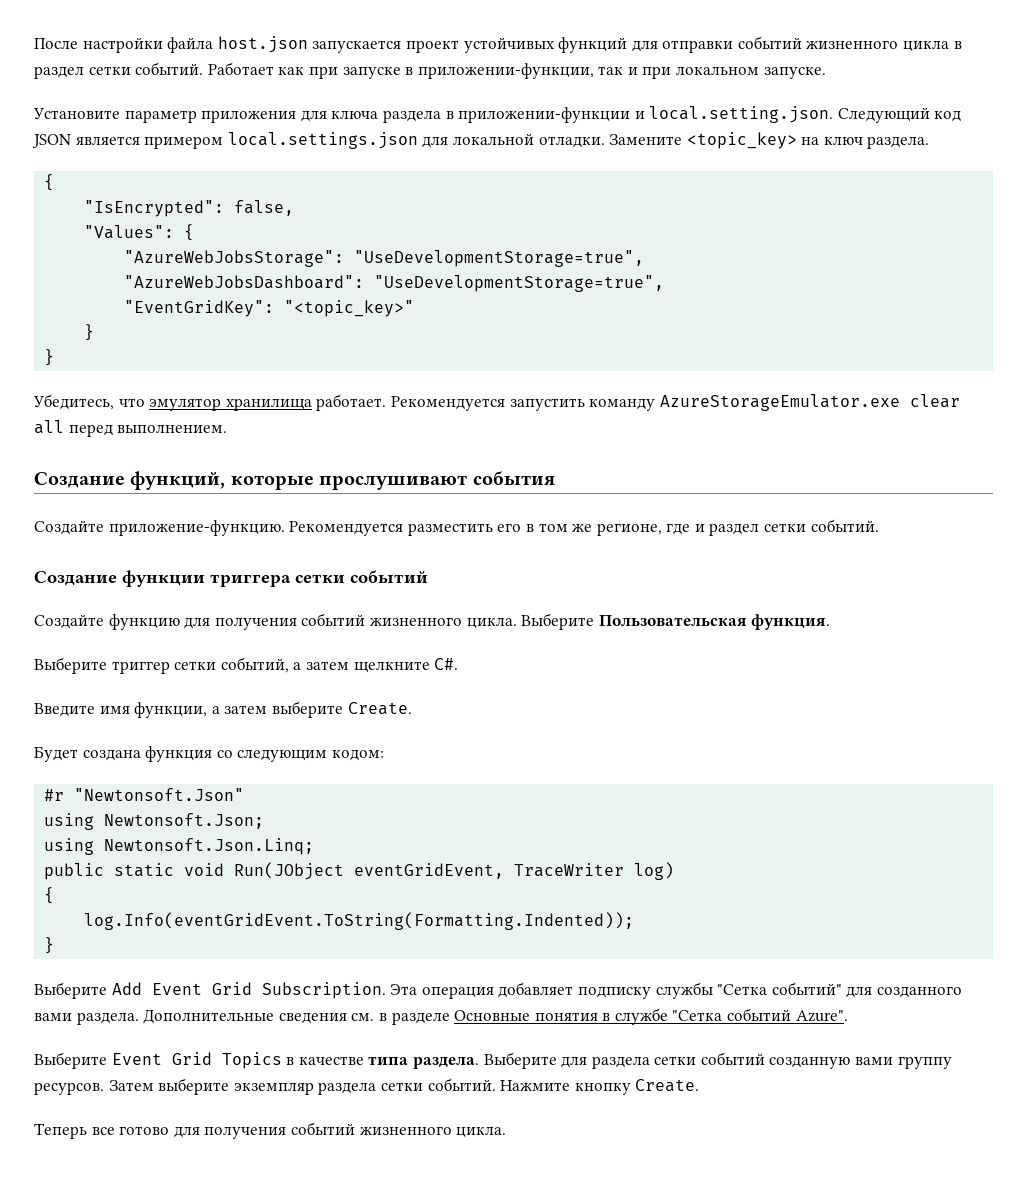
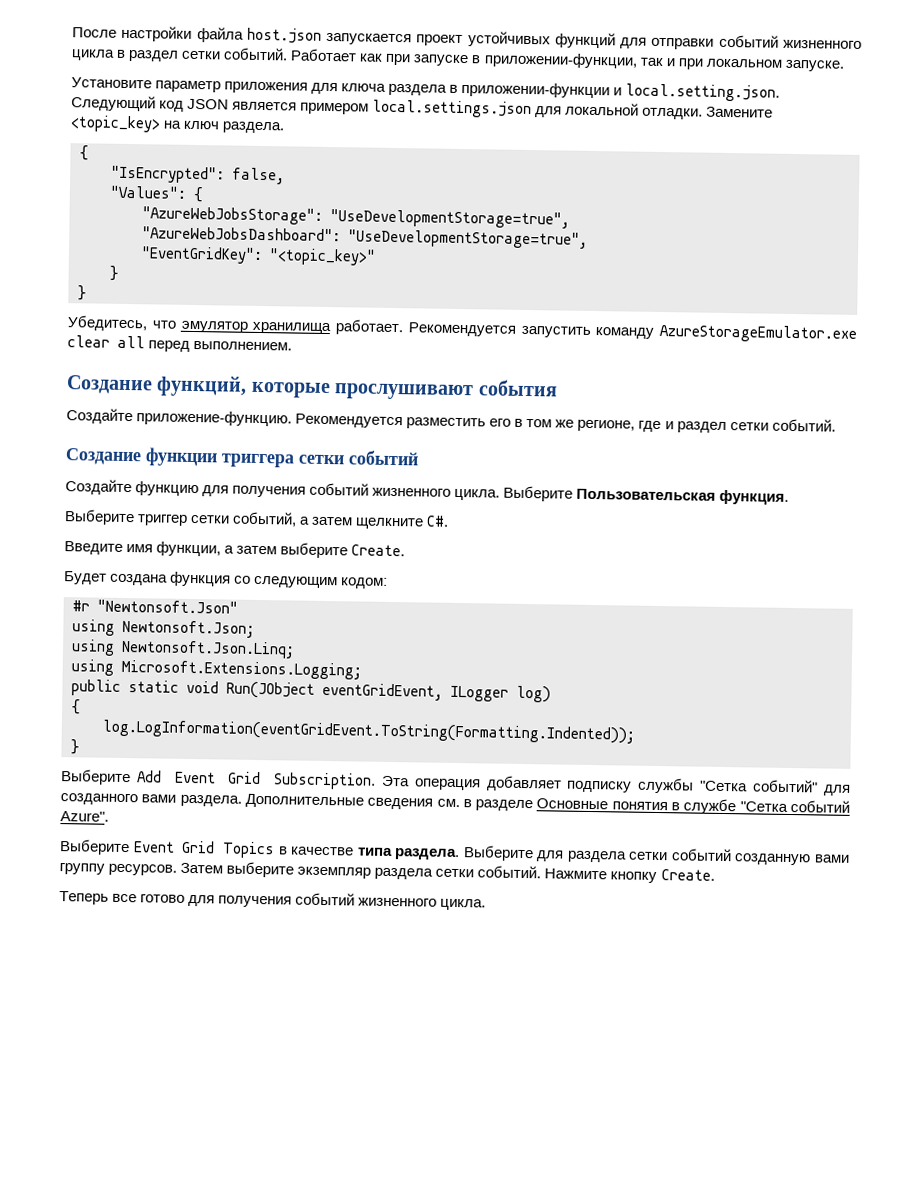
(315, 846) none -> [71,659,362,680] // using Microsoft.Extensions.Logging;
[514,863,625,877] TraceWriter -> [450,685,509,702] ILogger
[84,912,635,930] log.Info(eventGridEvent.ToString(Formatting.Indented)); -> [102,719,635,744] log.LogInformation(eventGridEvent.ToString(Formatting.Indented));

